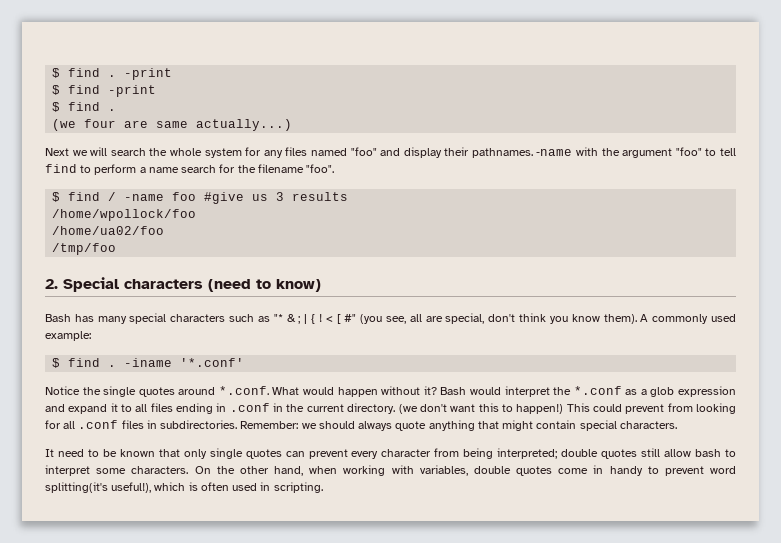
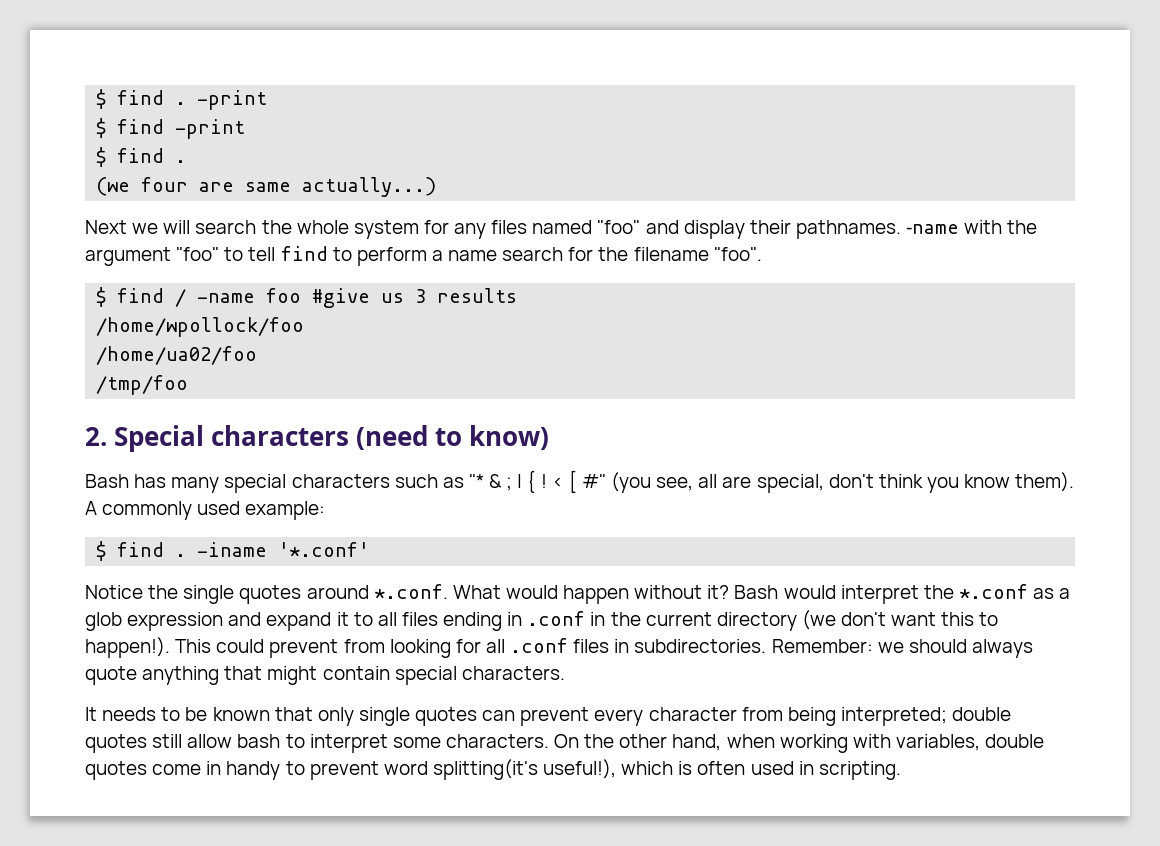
[347,403,396,414] directory. -> [716,612,797,631] directory
[516,404,564,414] happen!) -> [85,637,170,658] happen!).
[57,449,84,457] need -> [102,707,157,721] needs

